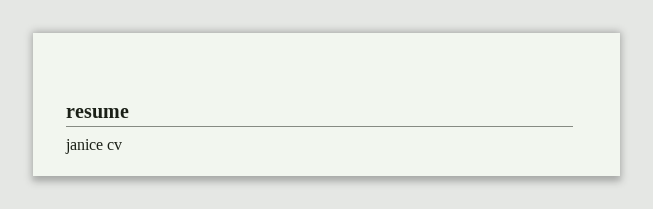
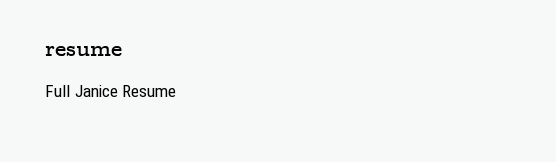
[65,139,123,154] janice cv -> [45,85,177,97] Full Janice Resume

